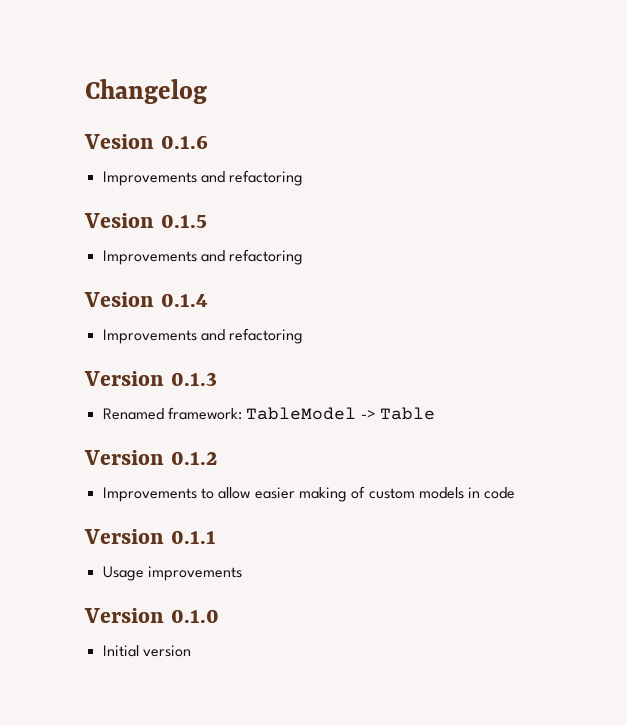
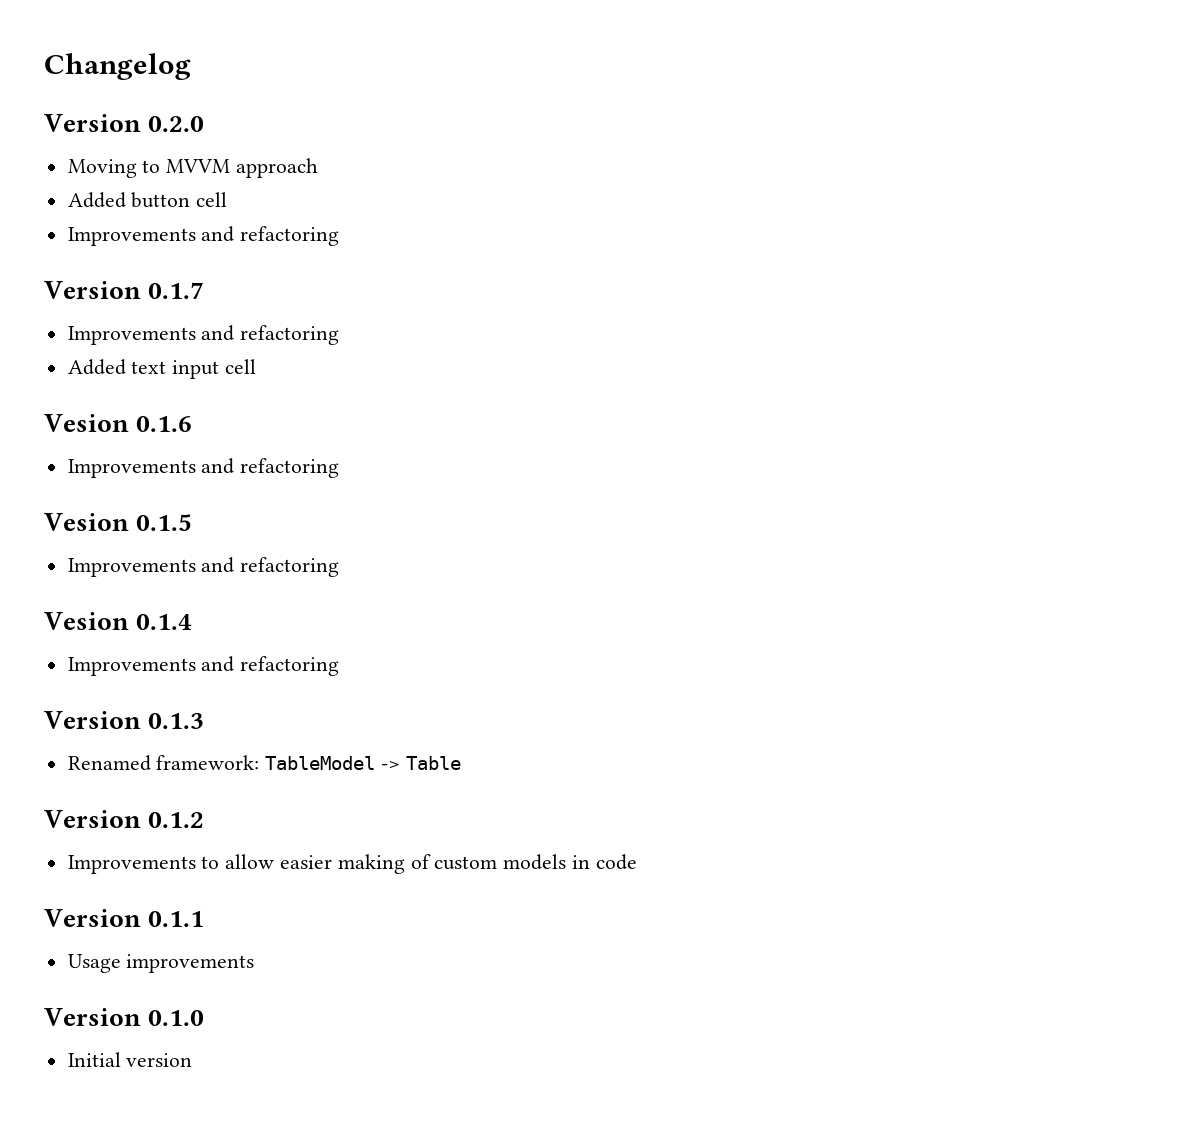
(207, 91) none -> [44,114,205,132] [67,158,319,178] [67,192,228,208] [67,226,340,246] [44,281,205,299] [67,325,340,345] [67,359,257,379] // Version 0.2.0 // Moving to MVVM approach // Added button cell // Improvements and refactoring // Version 0.1.7 // Improvements and refactoring // Added text input cell

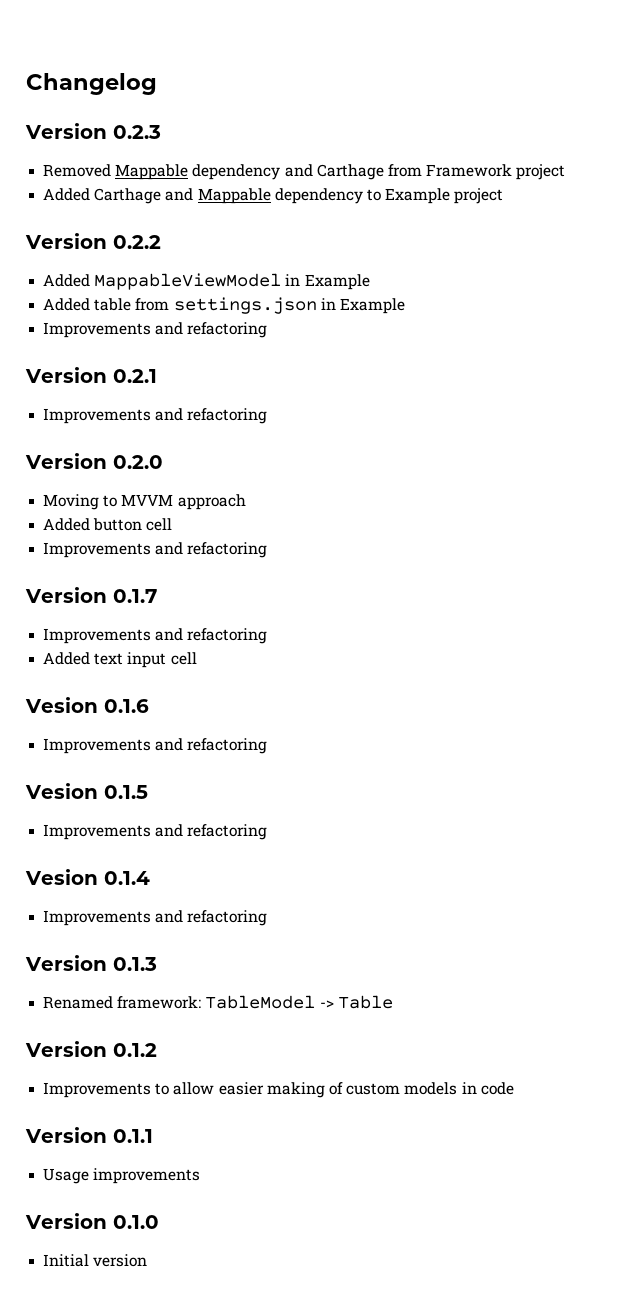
(191, 66) none -> [25,123,161,139] [43,164,566,180] [43,188,504,204] [25,233,161,249] [43,273,370,290] [43,297,405,314] [43,322,268,338] [25,367,157,383] [43,408,268,424] // Version 0.2.3 // Removed Mappable dependency and Carthage from Framework project // Added Carthage and Mappable dependency to Example project // Version 0.2.2 // Added MappableViewModel in Example // Added table from settings.json in Example // Improvements and refactoring // Version 0.2.1 // Improvements and refactoring

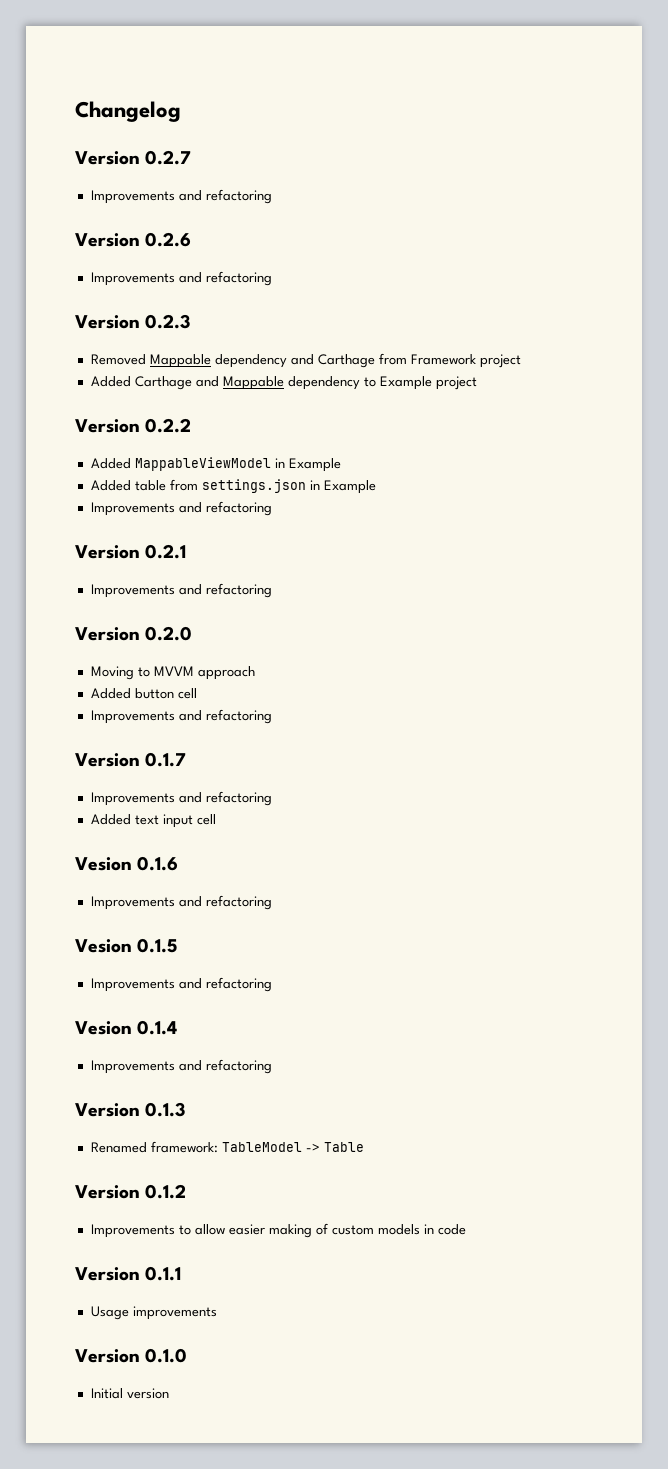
(157, 84) none -> [75,150,192,165] [90,189,272,204] [75,232,192,247] [90,271,272,286] // Version 0.2.7 // Improvements and refactoring // Version 0.2.6 // Improvements and refactoring

